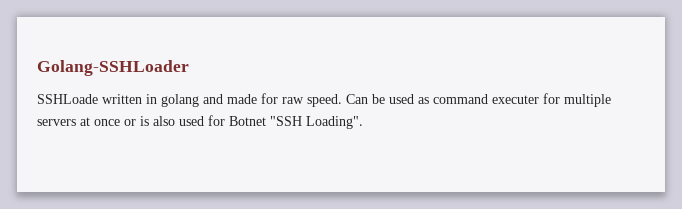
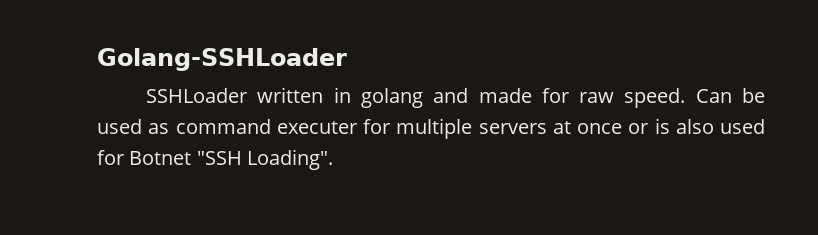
[37,94,98,104] SSHLoade -> [146,88,248,103] SSHLoader

